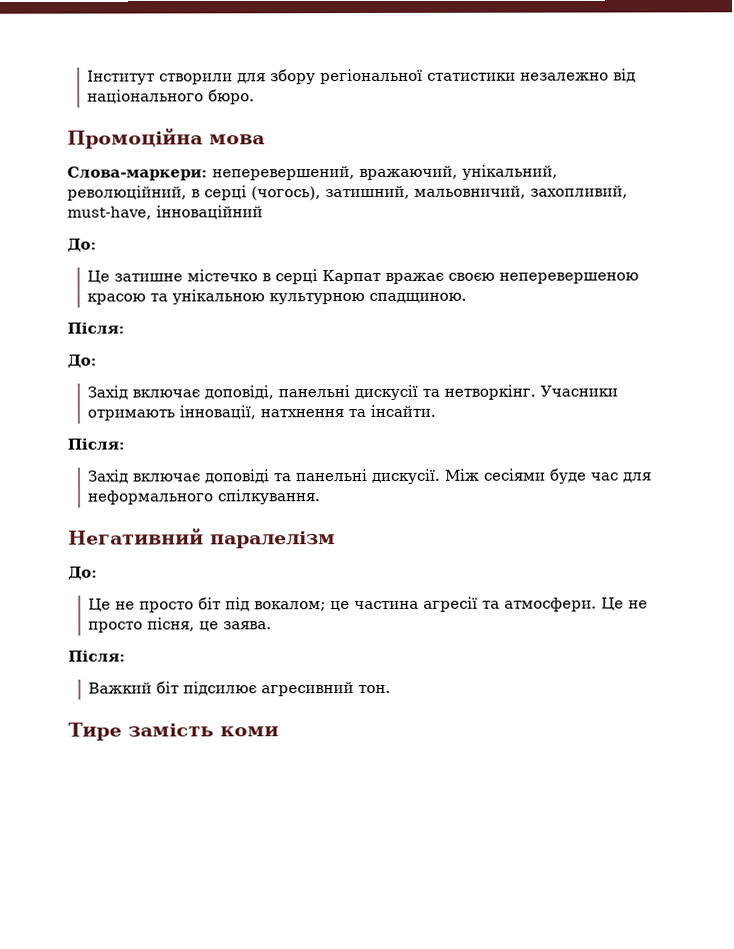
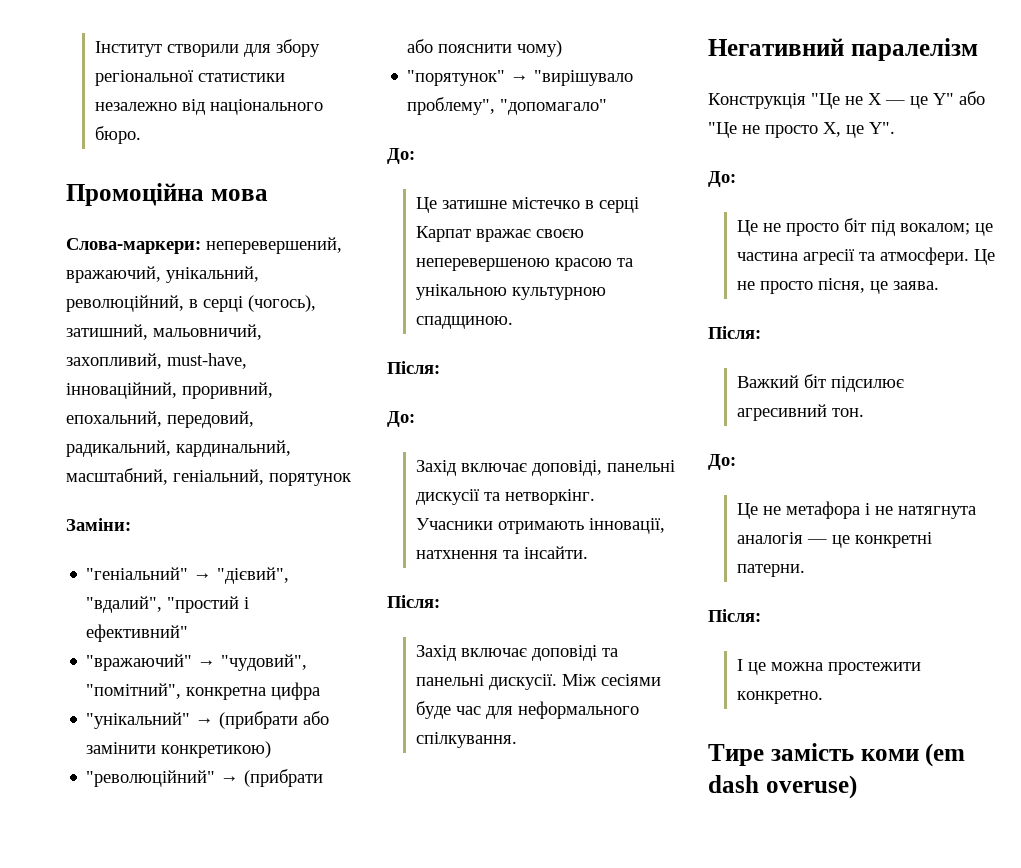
[156,205,263,220] інноваційний -> [66,382,273,399] [66,411,254,428] [66,440,291,457] [66,468,351,486] [66,518,131,531] [86,567,290,584] [86,596,250,613] [86,624,189,642] [86,654,308,671] [86,682,321,700] [86,711,330,729] [86,741,272,758] [86,769,324,787] [407,39,563,57] [407,70,634,86] [407,97,608,115] інноваційний, проривний, епохальний, передовий, радикальний, кардинальний, масштабний, геніальний, порятунок // Заміни: // "геніальний" → "дієвий", "вдалий", "простий і ефективний" // "вражаючий" → "чудовий", "помітний", конкретна цифра // "унікальний" → (прибрати або замінити конкретикою) // "революційний" → (прибрати або пояснити чому) // "порятунок" → "вирішувало проблему", "допомагало"
(336, 540) none -> [708,91,985,109] [708,122,895,138] // Конструкція "Це не X — це Y" або "Це не просто X, це Y".
(392, 689) none -> [708,454,736,470] [736,501,976,519] [736,532,932,548] [736,564,805,577] [708,609,761,622] [736,659,921,675] [736,691,823,704] // До: // Це не метафора і не натягнута аналогія — це конкретні патерни. // Після: // І це можна простежити конкретно.
(279, 731) none -> [925,743,966,767] [708,775,857,799] (em dash overuse)

